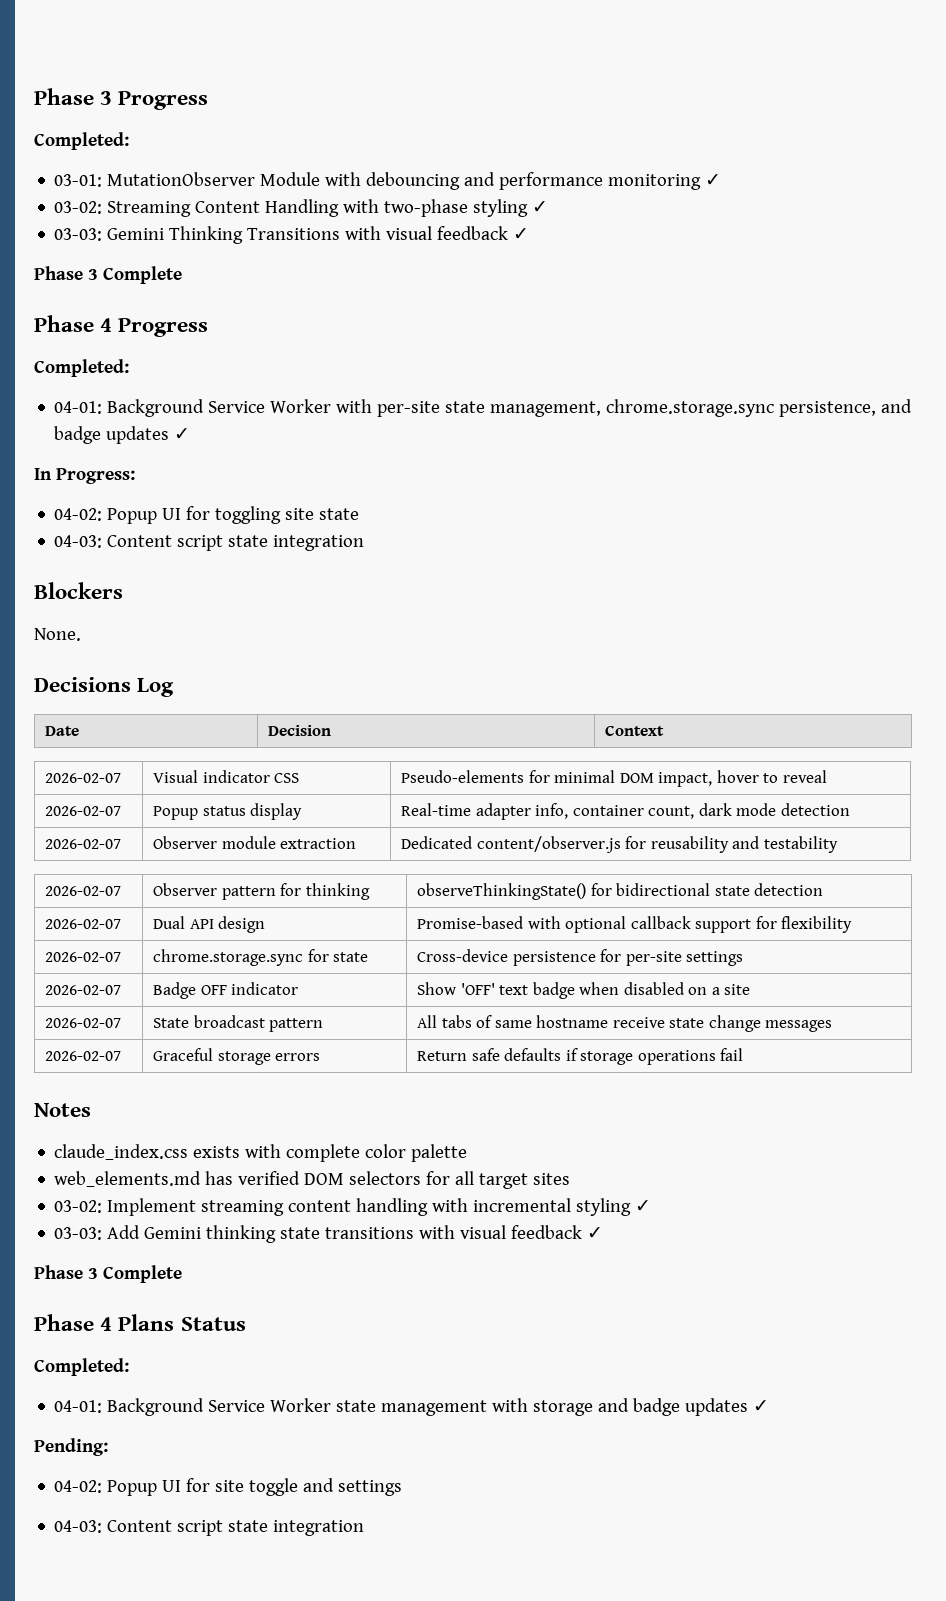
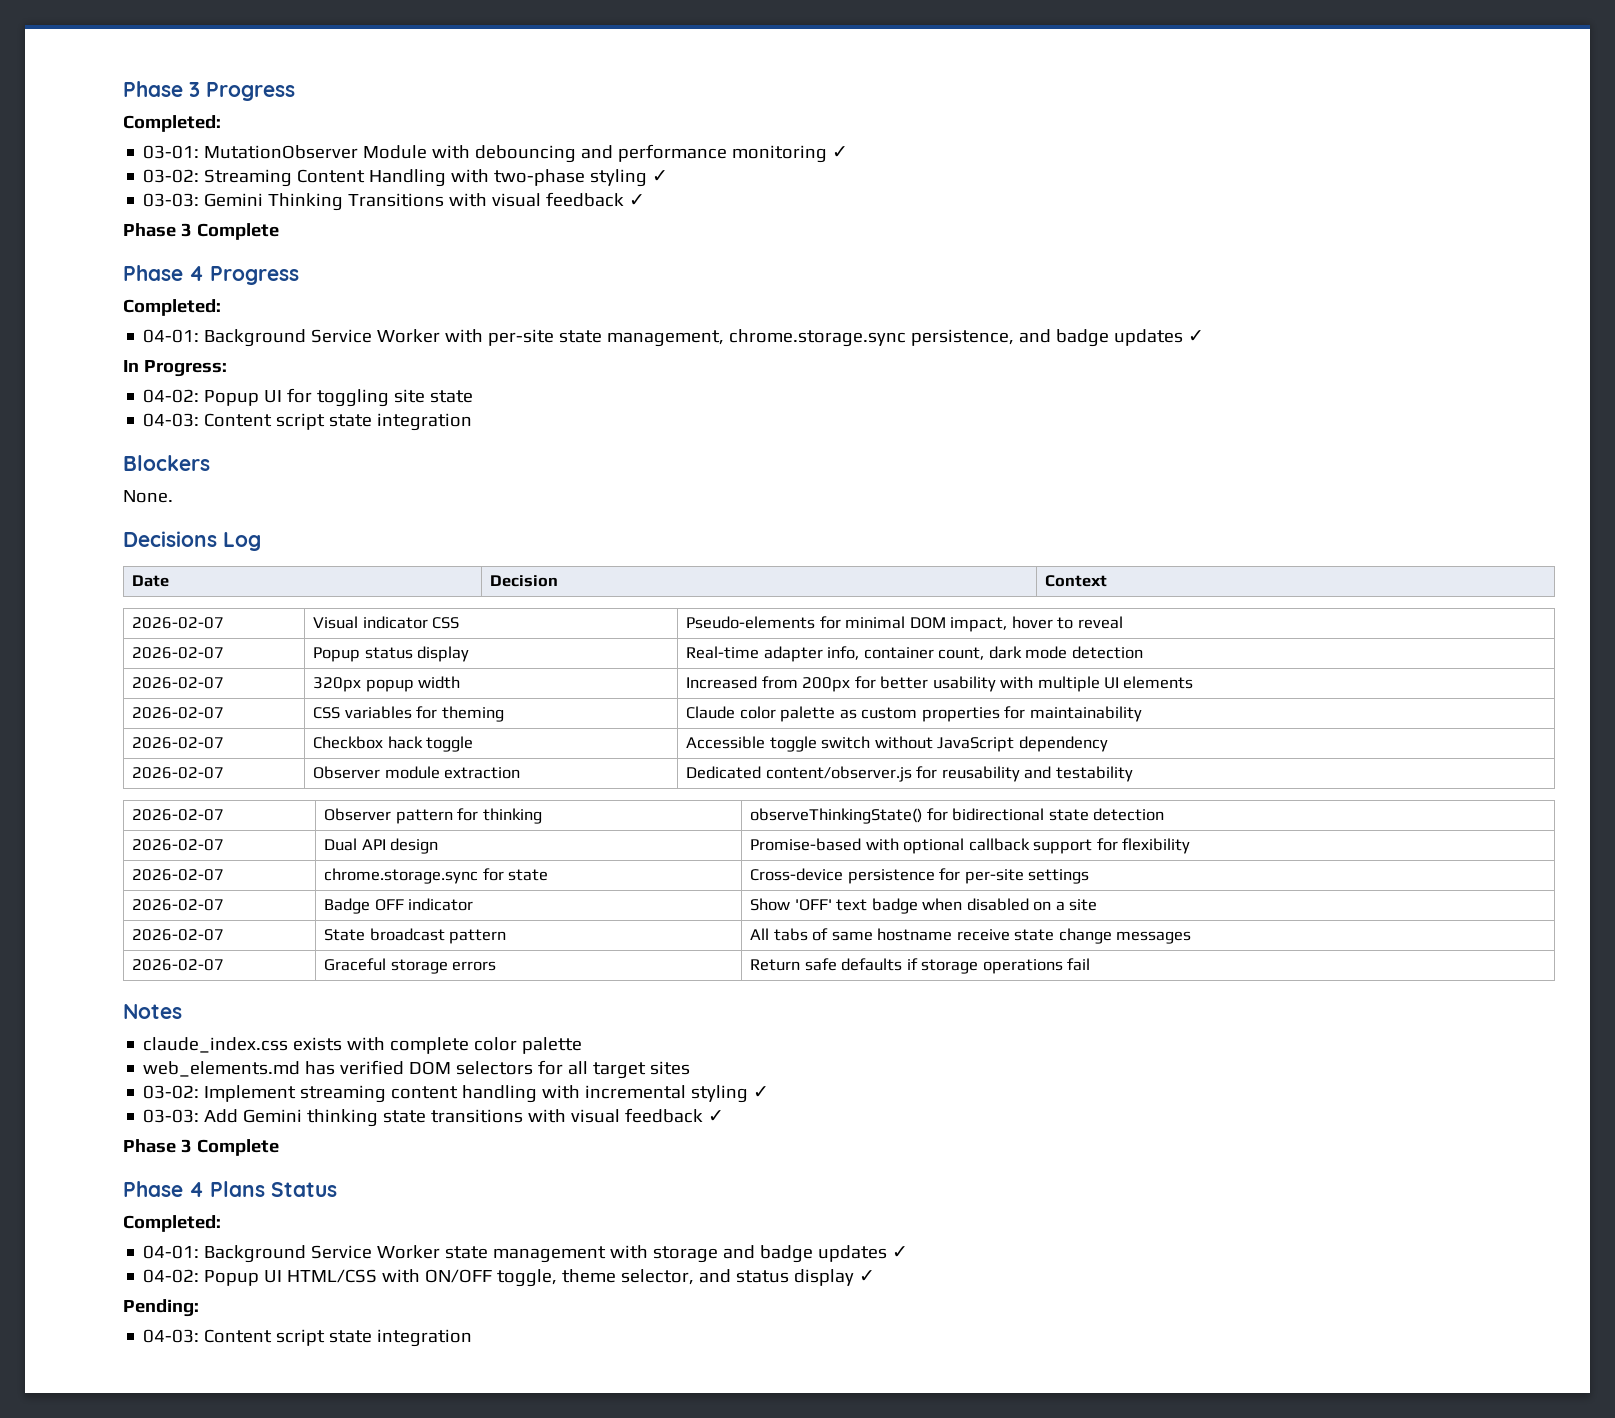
(850, 809) none -> [132,677,225,689] [313,676,461,692] [686,676,1194,692] [132,707,225,719] [313,706,504,722] [686,706,1142,722] [132,737,225,749] [313,736,474,752] [686,736,1108,752] // 2026-02-07 | 320px popup width | Increased from 200px for better usability with multiple UI elements // 2026-02-07 | CSS variables for theming | Claude color palette as custom properties for maintainability // 2026-02-07 | Checkbox hack toggle | Accessible toggle switch without JavaScript dependency
[34,1438,108,1456] [54,1478,403,1496] // Pending: // 04-02: Popup UI for site toggle and settings -> [143,1269,876,1287] [123,1299,199,1317] // 04-02: Popup UI HTML/CSS with ON/OFF toggle, theme selector, and status display ✓ // Pending:

